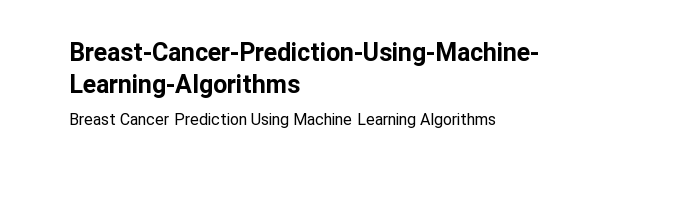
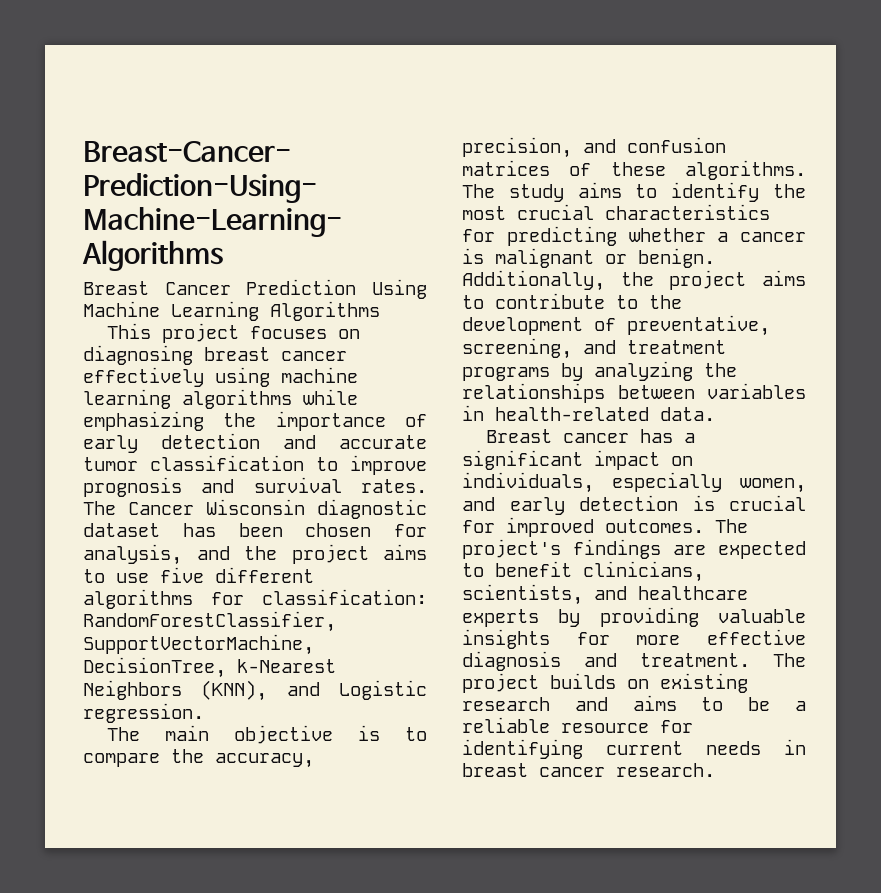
(496, 120) none -> [107,323,361,343] [83,345,347,365] [83,367,358,387] [83,389,358,409] [83,411,427,431] [83,433,427,453] [83,455,427,475] [83,477,427,497] [83,499,427,519] [83,523,427,537] [83,544,427,565] [83,567,314,583] [83,589,427,609] [83,611,336,632] [83,634,314,655] [83,657,336,678] [83,680,427,701] [83,703,204,723] [107,725,428,744] [83,749,314,768] [462,137,726,158] [462,160,806,180] [462,182,806,202] [462,204,770,220] [462,226,806,246] [462,248,715,268] [462,270,806,291] [462,293,682,309] [462,315,770,336] [462,338,726,359] [462,361,737,381] [462,383,806,403] [462,405,715,421] [486,429,696,443] [462,450,693,470] [462,472,806,493] [462,495,806,515] [462,517,748,537] [462,539,806,559] [462,561,704,582] [462,584,748,605] [462,607,806,627] [462,629,806,649] [462,651,806,671] [462,673,748,693] [462,695,806,711] [462,717,693,733] [462,739,806,759] [462,763,715,777] // This project focuses on diagnosing breast cancer effectively using machine learning algorithms while emphasizing the importance of early detection and accurate tumor classification to improve prognosis and survival rates. The Cancer Wisconsin diagnostic dataset has been chosen for analysis, and the project aims to use five different algorithms for classification: RandomForestClassifier, SupportVectorMachine, DecisionTree, k-Nearest Neighbors (KNN), and Logistic regression. // The main objective is to compare the accuracy, precision, and confusion matrices of these algorithms. The study aims to identify the most crucial characteristics for predicting whether a cancer is malignant or benign. Additionally, the project aims to contribute to the development of preventative, screening, and treatment programs by analyzing the relationships between variables in health-related data. // Breast cancer has a significant impact on individuals, especially women, and early detection is crucial for improved outcomes. The project's findings are expected to benefit clinicians, scientists, and healthcare experts by providing valuable insights for more effective diagnosis and treatment. The project builds on existing research and aims to be a reliable resource for identifying current needs in breast cancer research.

